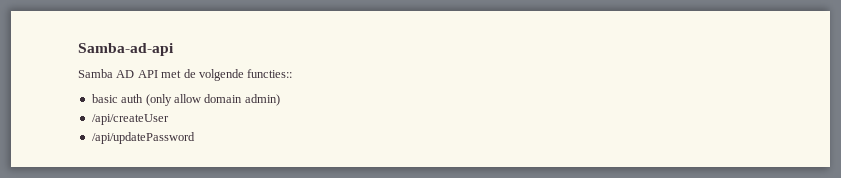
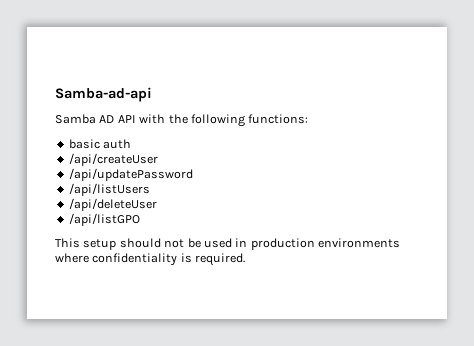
[161,69,293,81] [91,94,280,106] [91,114,169,125] [91,132,195,144] met de volgende functies:: // basic auth (only allow domain admin) // /api/createUser // /api/updatePassword -> [139,114,309,127] [68,139,132,149] [68,153,158,166] [68,168,193,181] [68,183,150,196] [68,198,157,211] [68,213,140,226] [55,238,400,250] [55,253,246,266] with the following functions: // basic auth // /api/createUser // /api/updatePassword // /api/listUsers // /api/deleteUser // /api/listGPO // This setup should not be used in production environments where confidentiality is required.

